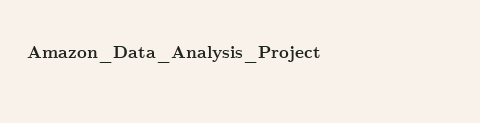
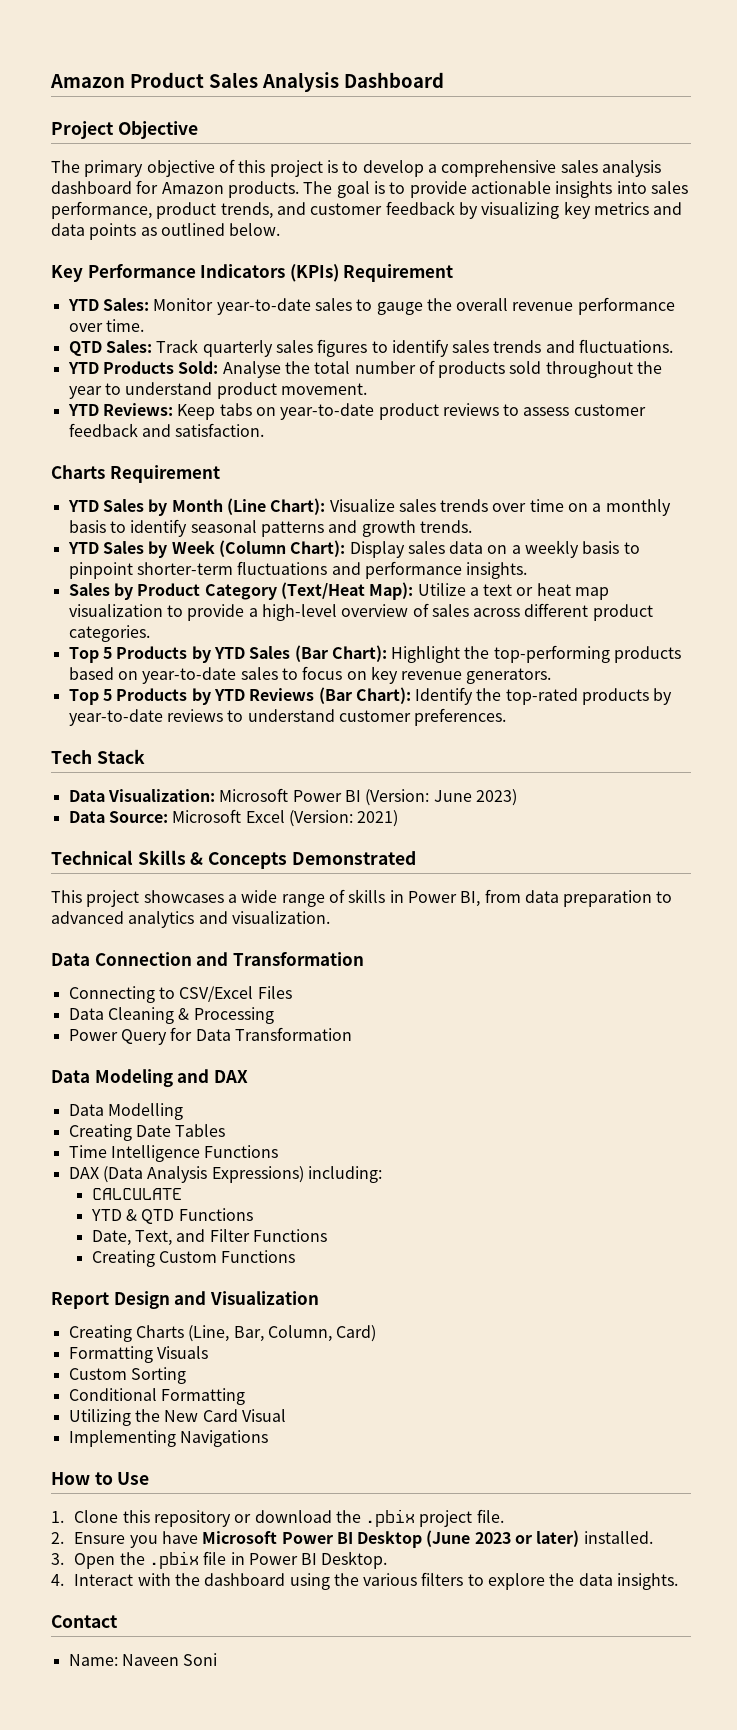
[27,46,321,63] Amazon_Data_Analysis_Project -> [50,72,444,92] [51,121,198,139] [51,159,661,177] [51,180,688,198] [51,201,683,219] [51,223,281,240] [51,264,454,282] [67,297,675,315] [68,319,144,332] [68,339,674,357] [67,360,663,378] [68,382,367,399] [67,403,646,420] [68,423,265,437] [51,465,220,483] [67,498,671,516] [68,519,472,537] [67,540,640,558] [68,561,528,579] [68,582,610,600] [68,603,653,621] [68,625,150,642] [68,645,682,663] [68,666,552,684] [68,687,673,705] [68,708,507,726] [51,749,145,764] [68,788,517,806] [68,809,399,827] [51,850,416,869] [51,889,673,907] [51,911,330,928] [51,952,364,966] [68,986,292,1003] [68,1007,274,1024] [68,1027,352,1045] [51,1069,248,1087] [68,1103,183,1120] [68,1124,226,1141] [68,1145,279,1162] [68,1166,382,1183] [91,1188,182,1200] [90,1208,253,1224] [91,1229,328,1246] [91,1250,296,1267] [51,1291,319,1309] [68,1325,377,1342] [68,1346,208,1363] [68,1367,186,1384] [68,1388,245,1405] [68,1409,286,1426] [68,1430,268,1447] [51,1472,150,1485] [51,1509,504,1527] [51,1530,653,1548] [51,1551,388,1569] [51,1572,679,1590] [51,1615,118,1628] [68,1653,218,1666] Amazon Product Sales Analysis Dashboard // Project Objective // The primary objective of this project is to develop a comprehensive sales analysis dashboard for Amazon products. The goal is to provide actionable insights into sales performance, product trends, and customer feedback by visualizing key metrics and data points as outlined below. // Key Performance Indicators (KPIs) Requirement // YTD Sales: Monitor year-to-date sales to gauge the overall revenue performance over time. // QTD Sales: Track quarterly sales figures to identify sales trends and fluctuations. // YTD Products Sold: Analyse the total number of products sold throughout the year to understand product movement. // YTD Reviews: Keep tabs on year-to-date product reviews to assess customer feedback and satisfaction. // Charts Requirement // YTD Sales by Month (Line Chart): Visualize sales trends over time on a monthly basis to identify seasonal patterns and growth trends. // YTD Sales by Week (Column Chart): Display sales data on a weekly basis to pinpoint shorter-term fluctuations and performance insights. // Sales by Product Category (Text/Heat Map): Utilize a text or heat map visualization to provide a high-level overview of sales across different product categories. // Top 5 Products by YTD Sales (Bar Chart): Highlight the top-performing products based on year-to-date sales to focus on key revenue generators. // Top 5 Products by YTD Reviews (Bar Chart): Identify the top-rated products by year-to-date reviews to understand customer preferences. // Tech Stack // Data Visualization: Microsoft Power BI (Version: June 2023) // Data Source: Microsoft Excel (Version: 2021) // Technical Skills & Concepts Demonstrated // This project showcases a wide range of skills in Power BI, from data preparation to advanced analytics and visualization. // Data Connection and Transformation // Connecting to CSV/Excel Files // Data Cleaning & Processing // Power Query for Data Transformation // Data Modeling and DAX // Data Modelling // Creating Date Tables // Time Intelligence Functions // DAX (Data Analysis Expressions) including: // CALCULATE // YTD & QTD Functions // Date, Text, and Filter Functions // Creating Custom Functions // Report Design and Visualization // Creating Charts (Line, Bar, Column, Card) // Formatting Visuals // Custom Sorting // Conditional Formatting // Utilizing the New Card Visual // Implementing Navigations // How to Use // 1. Clone this repository or download the .pbix project file. // 2. Ensure you have Microsoft Power BI Desktop (June 2023 or later) installed. // 3. Open the .pbix file in Power BI Desktop. // 4. Interact with the dashboard using the various filters to explore the data insights. // Contact // Name: Naveen Soni

